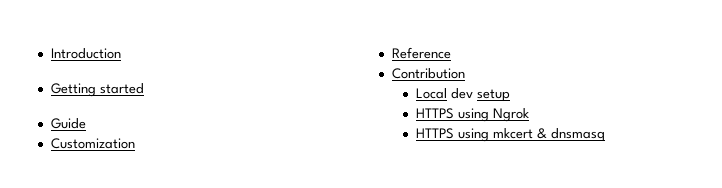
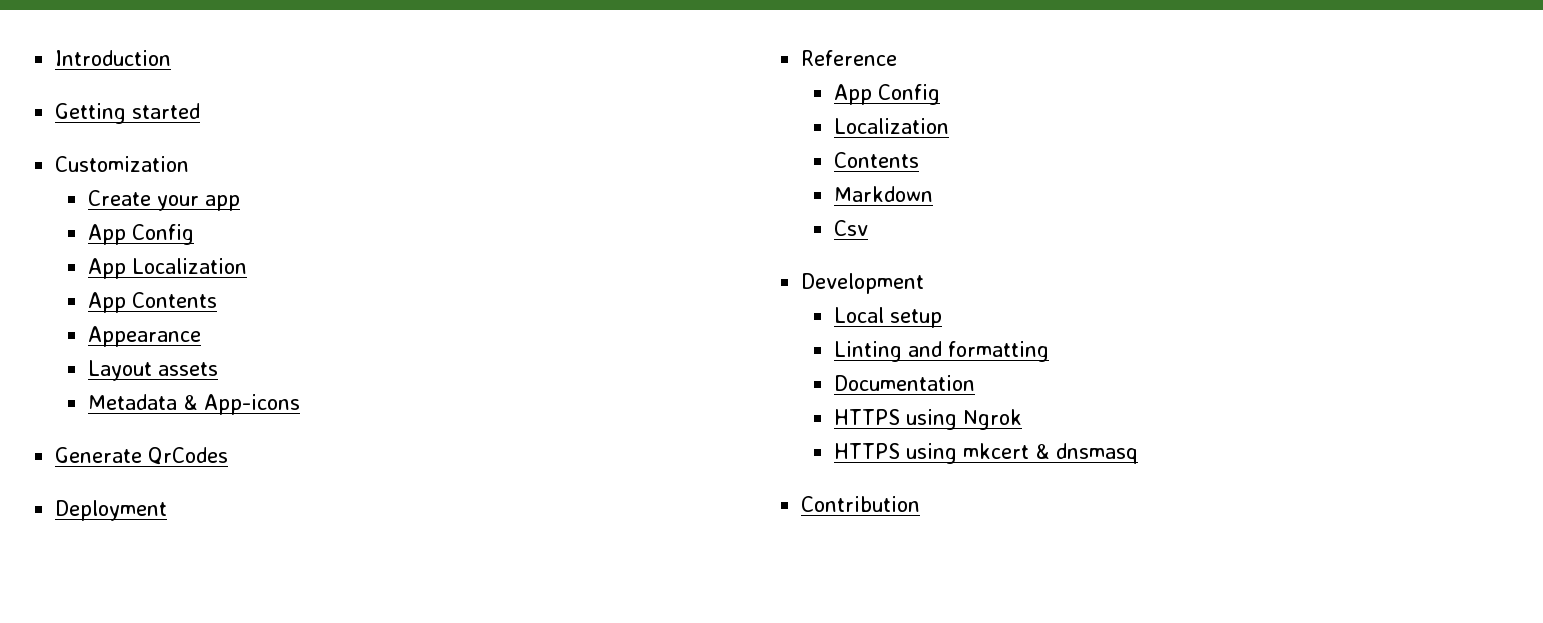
[50,118,86,129] [50,138,135,149] [391,47,451,59] [391,68,465,79] Guide // Customization // Reference // Contribution -> [55,156,190,172] [87,190,240,211] [87,224,194,245] [87,258,247,279] [87,292,217,313] [87,326,201,347] [87,360,218,381] [87,394,300,415] [55,447,229,465] [55,500,168,521] [801,50,898,66] [833,84,940,105] [833,118,949,134] [833,152,919,168] [833,186,933,202] [833,220,868,236] [801,273,925,294] Customization // Create your app // App Config // App Localization // App Contents // Appearance // Layout assets // Metadata & App-icons // Generate QrCodes // Deployment // Reference // App Config // Localization // Contents // Markdown // Csv // Development
[451,88,474,99] dev -> (884, 315) none
(511, 95) none -> [833,341,1049,362] [833,375,975,391] // Linting and formatting // Documentation
(606, 135) none -> [801,496,921,512] // Contribution

